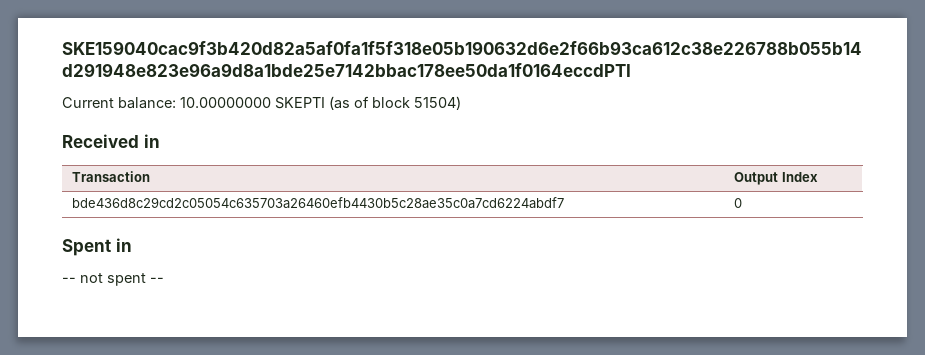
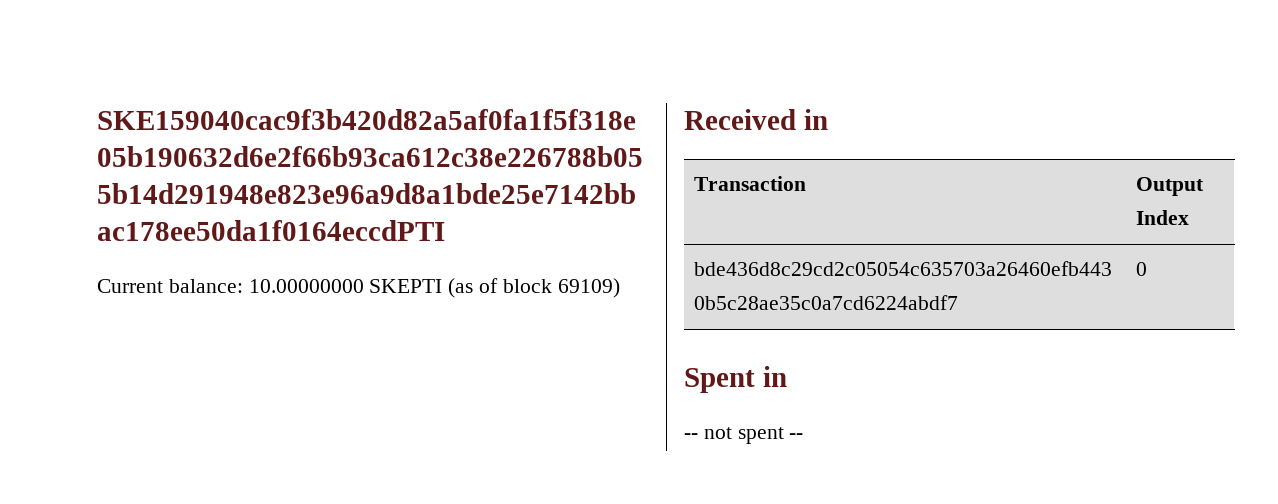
[414,96,461,110] 51504) -> [557,278,620,298] 69109)

